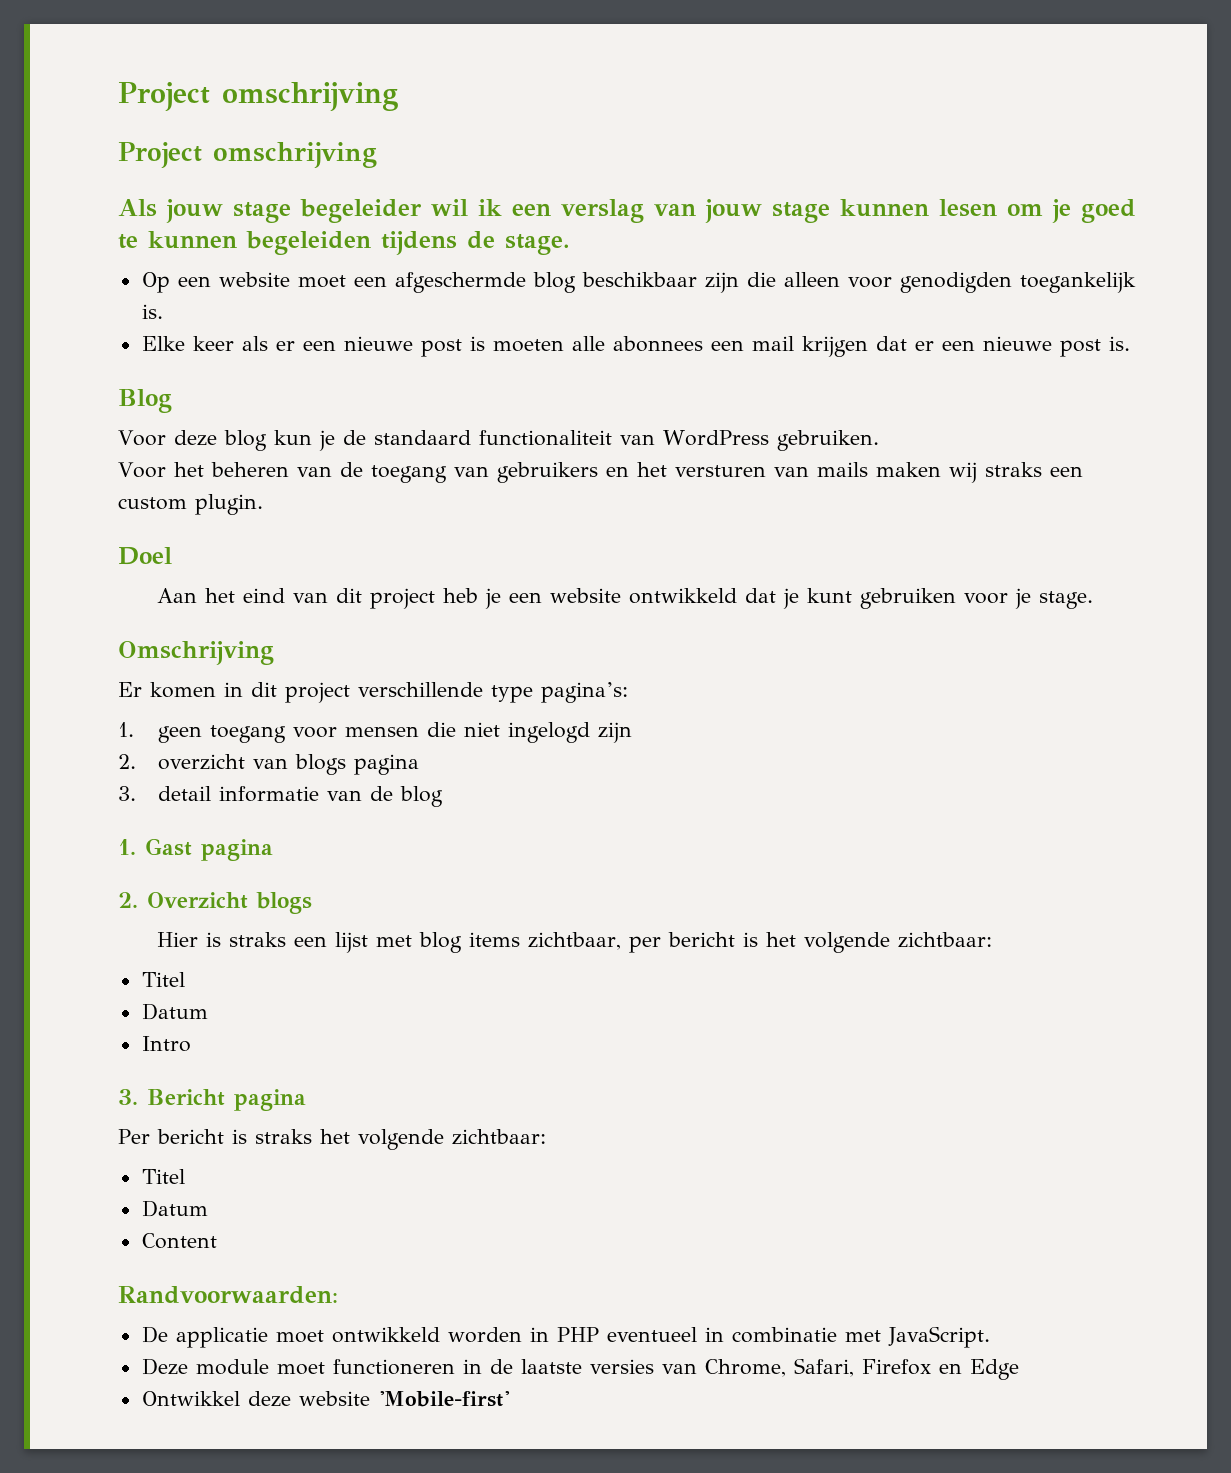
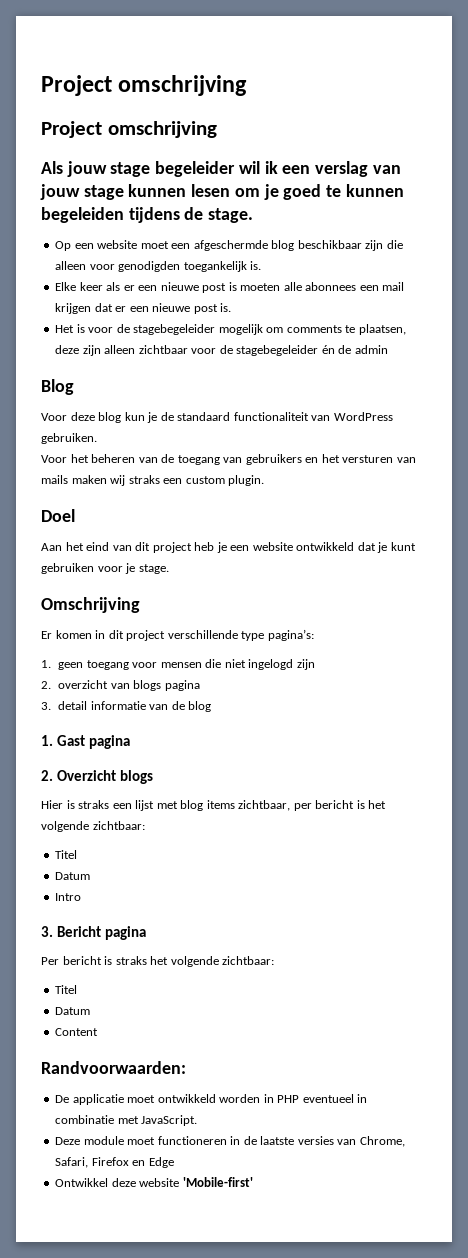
(1130, 343) none -> [55,324,406,335] [55,345,388,356] // Het is voor de stagebegeleider mogelijk om comments te plaatsen, deze zijn alleen zichtbaar voor de stagebegeleider én de admin

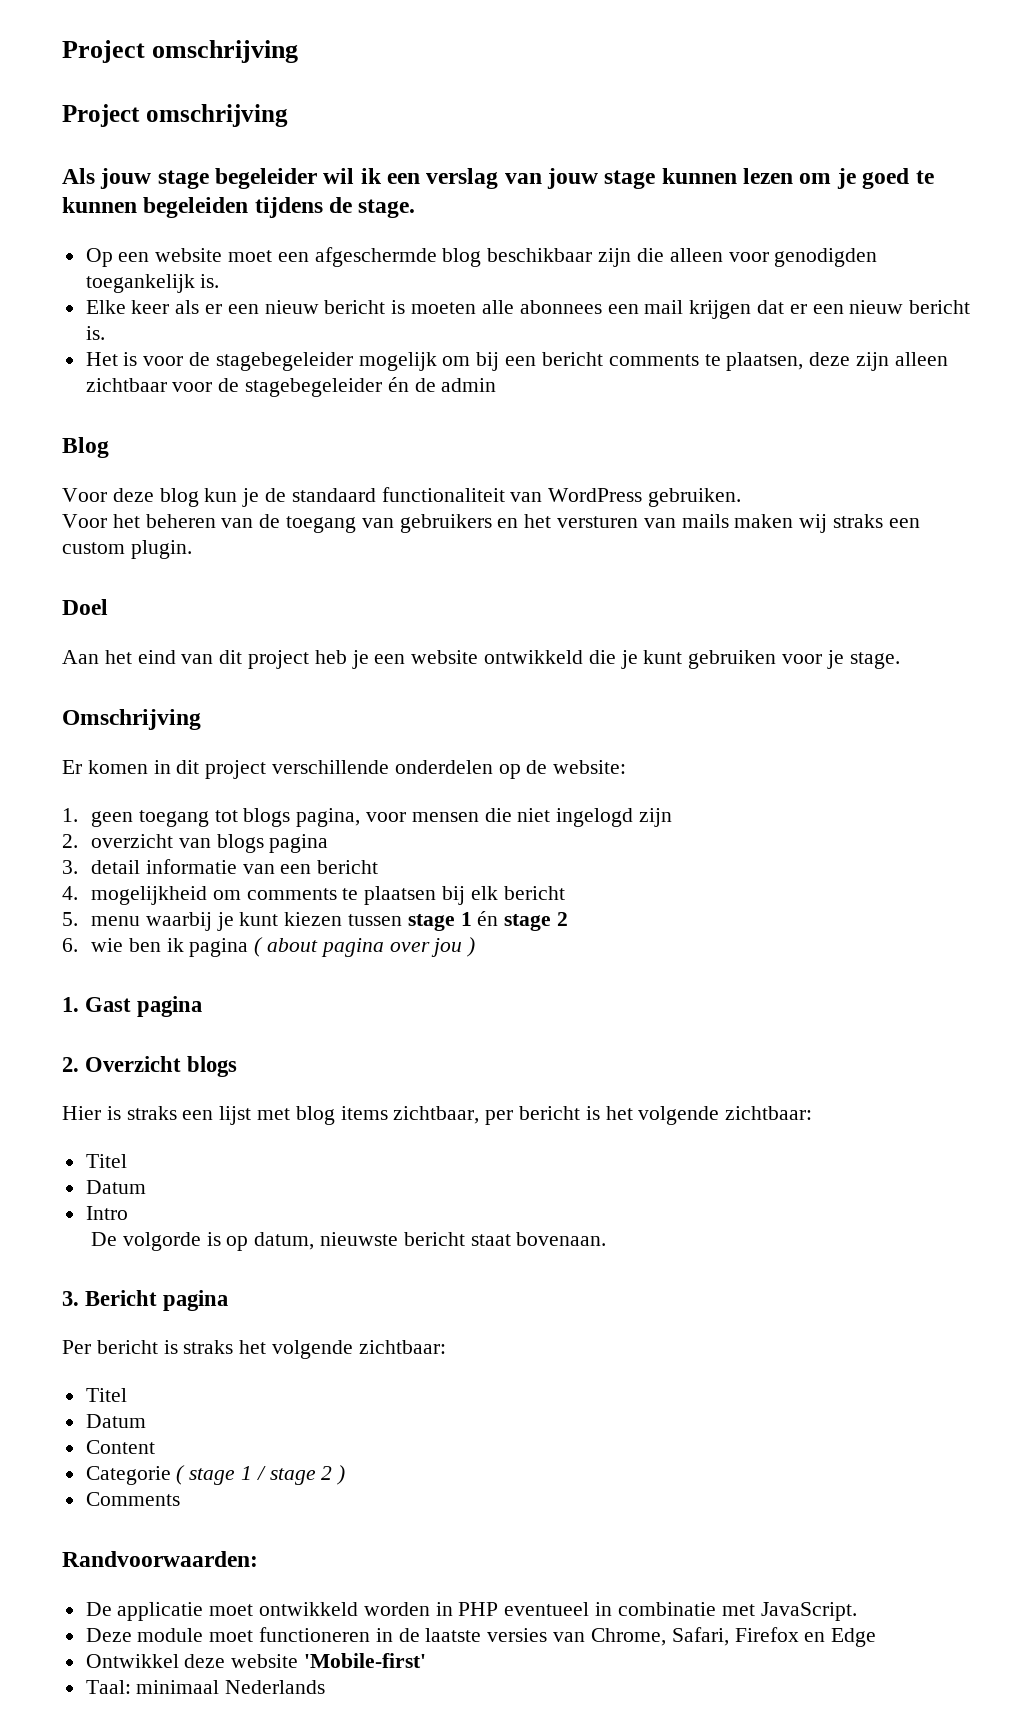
[191,184,231,197] lesen -> [743,168,794,184] lezen
[160,282,227,293] nieuwe post -> [264,300,386,314] nieuw bericht
[152,303,218,314] nieuwe post -> [849,300,971,314] nieuw bericht
(284, 330) none -> [476,352,603,371] bij een bericht
[357,542,376,551] dat -> [588,650,616,664] die
[241,629,314,641] type pagina’s: -> [394,760,627,779] onderdelen op de website:
(129, 665) none -> [214,808,361,827] tot blogs pagina,
[171,701,212,712] de blog -> [280,860,379,874] [62,886,565,905] [62,911,569,931] [62,937,476,957] een bericht // 4. mogelijkheid om comments te plaatsen bij elk bericht // 5. menu waarbij je kunt kiezen tussen stage 1 én stage 2 // 6. wie ben ik pagina ( about pagina over jou )
(82, 897) none -> [91,1232,607,1251] // De volgorde is op datum, nieuwste bericht staat bovenaan.
(99, 1032) none -> [85,1465,346,1485] [85,1492,180,1506] // Categorie ( stage 1 / stage 2 ) // Comments
(253, 1182) none -> [85,1680,326,1694] // Taal: minimaal Nederlands

